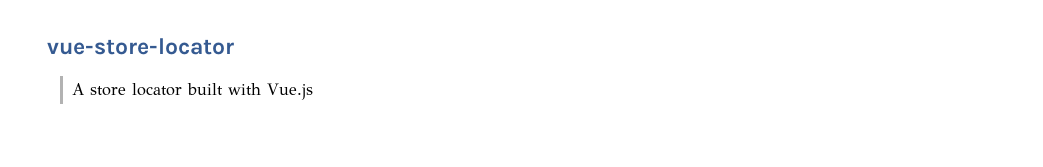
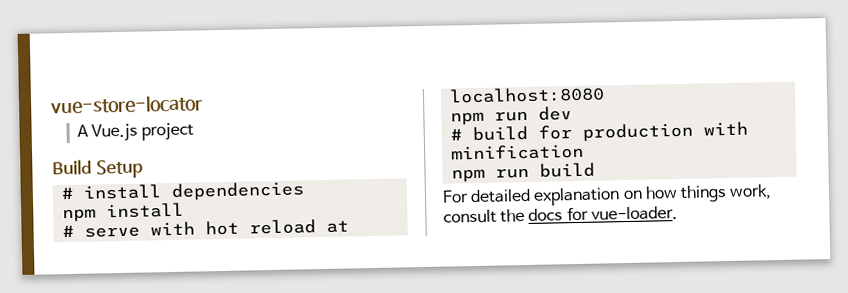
[89,83,313,100] store locator built with Vue.js -> [91,122,195,142] [52,159,143,179] [61,181,305,201] [62,202,185,223] [62,219,350,238] [449,86,606,104] [450,106,573,126] [450,121,749,142] [451,143,585,161] [451,162,596,183] [442,184,773,206] [443,206,678,224] Vue.js project // Build Setup // # install dependencies // npm install // # serve with hot reload at localhost:8080 // npm run dev // # build for production with minification // npm run build // For detailed explanation on how things work, consult the docs for vue-loader.

